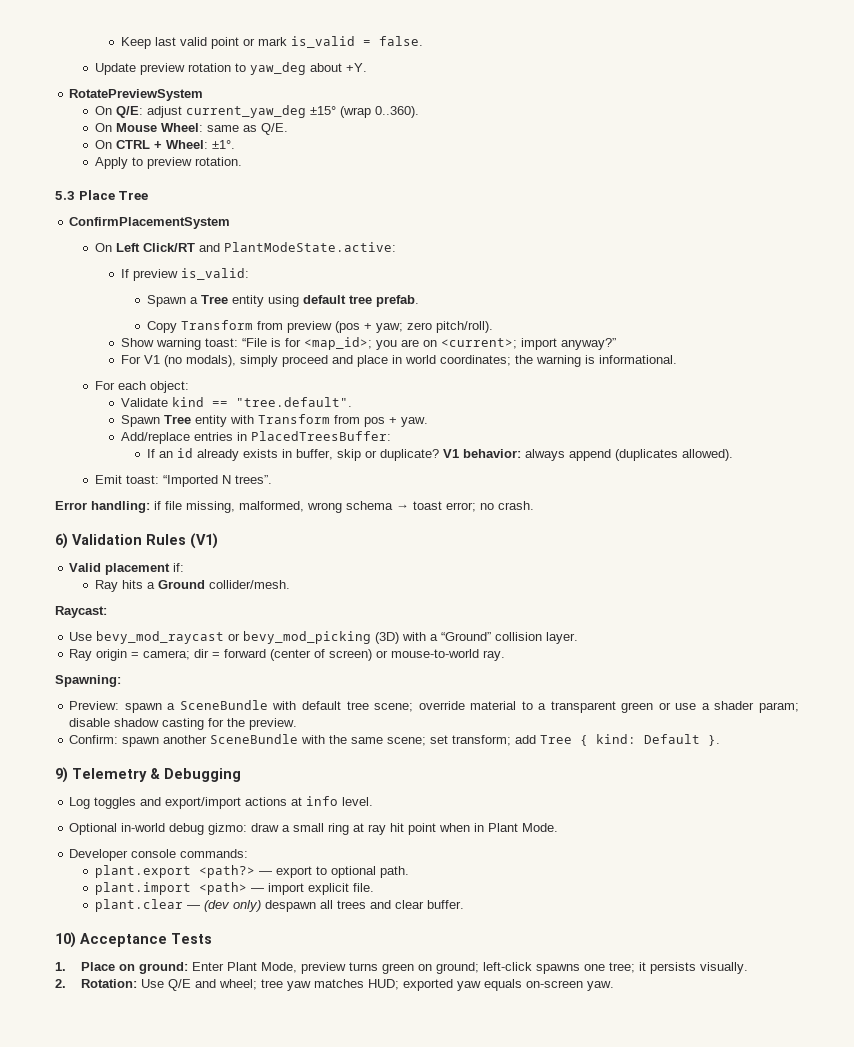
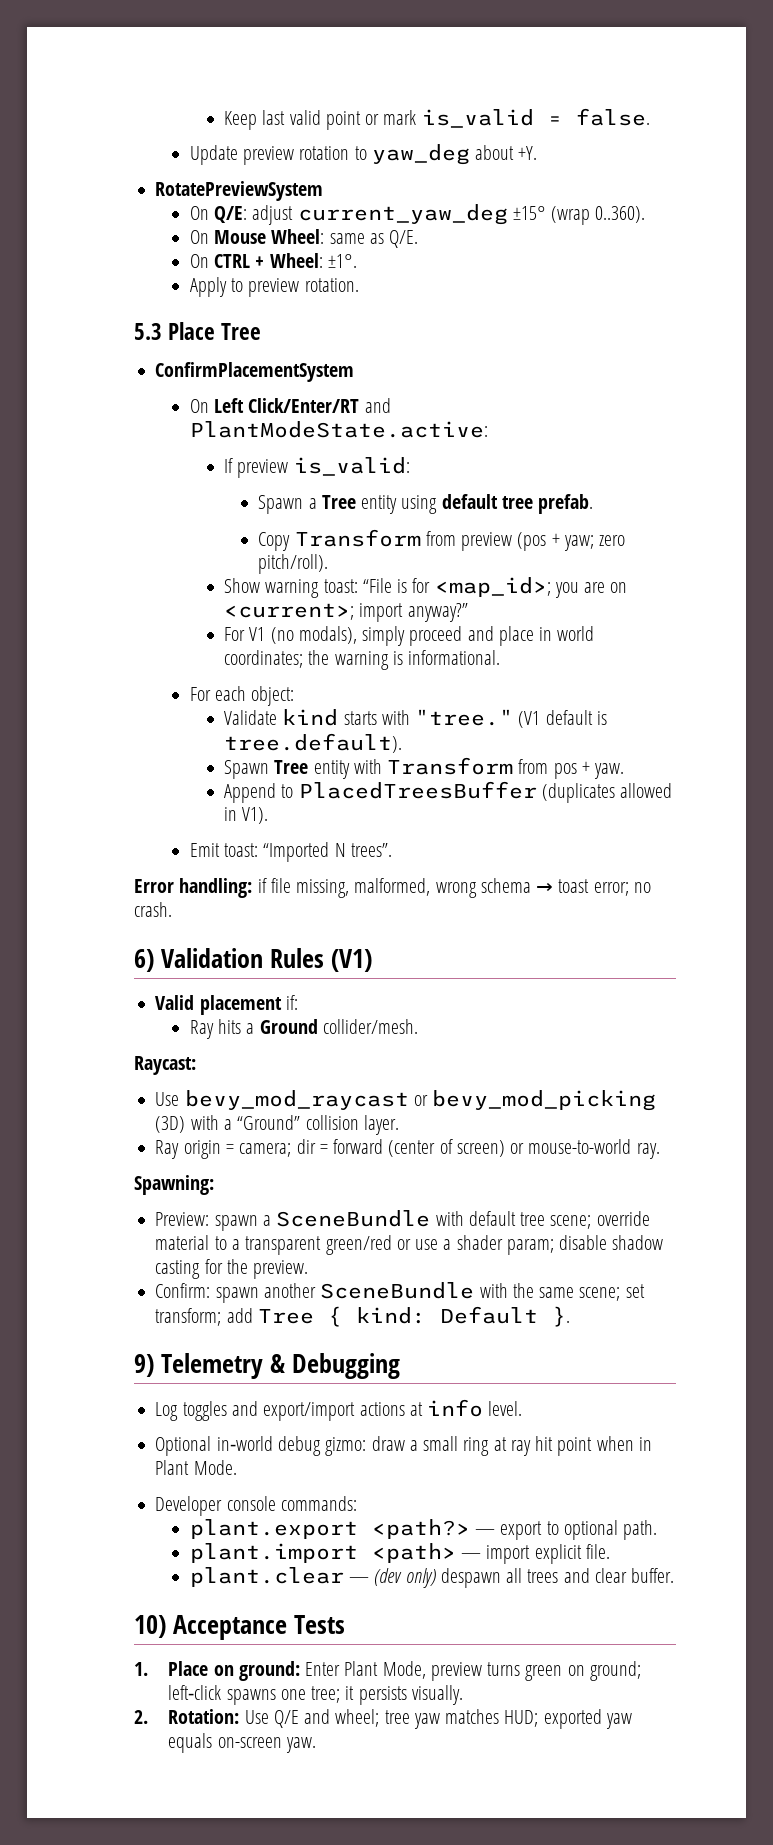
[143,243,196,252] Click/RT -> [248,398,360,413] Click/Enter/RT
[211,397,352,407] == "tree.default". -> [343,709,607,728] [224,733,403,753] starts with "tree." (V1 default is tree.default).
[120,431,391,444] [146,448,733,461] Add/replace entries in PlacedTreesBuffer: // If an id already exists in buffer, skip or duplicate? V1 behavior: always append (duplicates allowed). -> [224,781,673,803] [224,807,269,824] Append to PlacedTreesBuffer (duplicates allowed in V1).
[621,702,654,713] green -> [325,1235,392,1255] green/red

